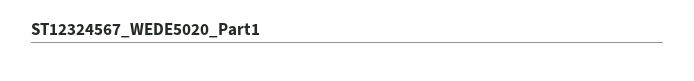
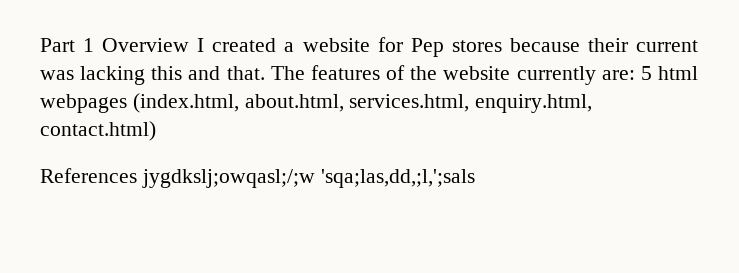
[31,23,260,38] ST12324567_WEDE5020_Part1 -> [40,37,698,57] [40,65,698,85] [40,93,593,113] [40,121,156,141] [40,168,475,188] Part 1 Overview I created a website for Pep stores because their current was lacking this and that. The features of the website currently are: 5 html webpages (index.html, about.html, services.html, enquiry.html, contact.html) // References jygdkslj;owqasl;/;w 'sqa;las,dd,;l,';sals

